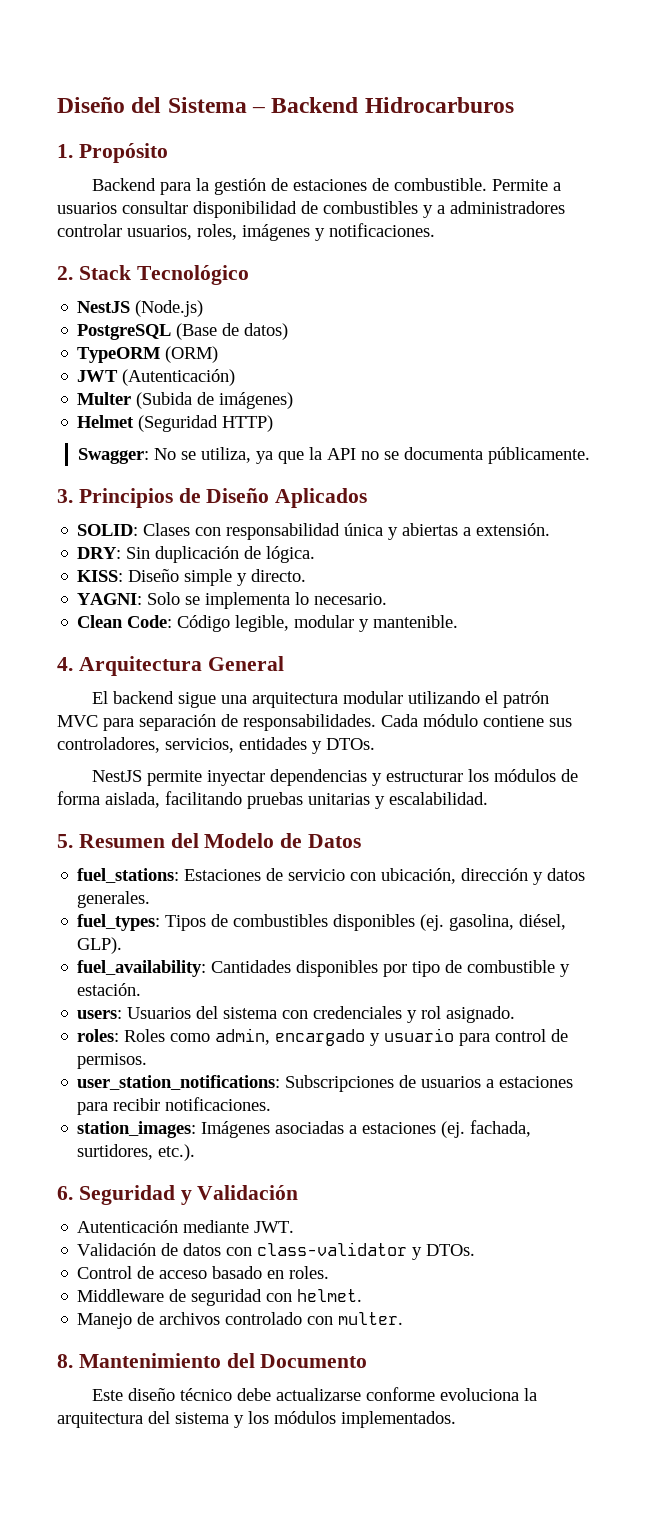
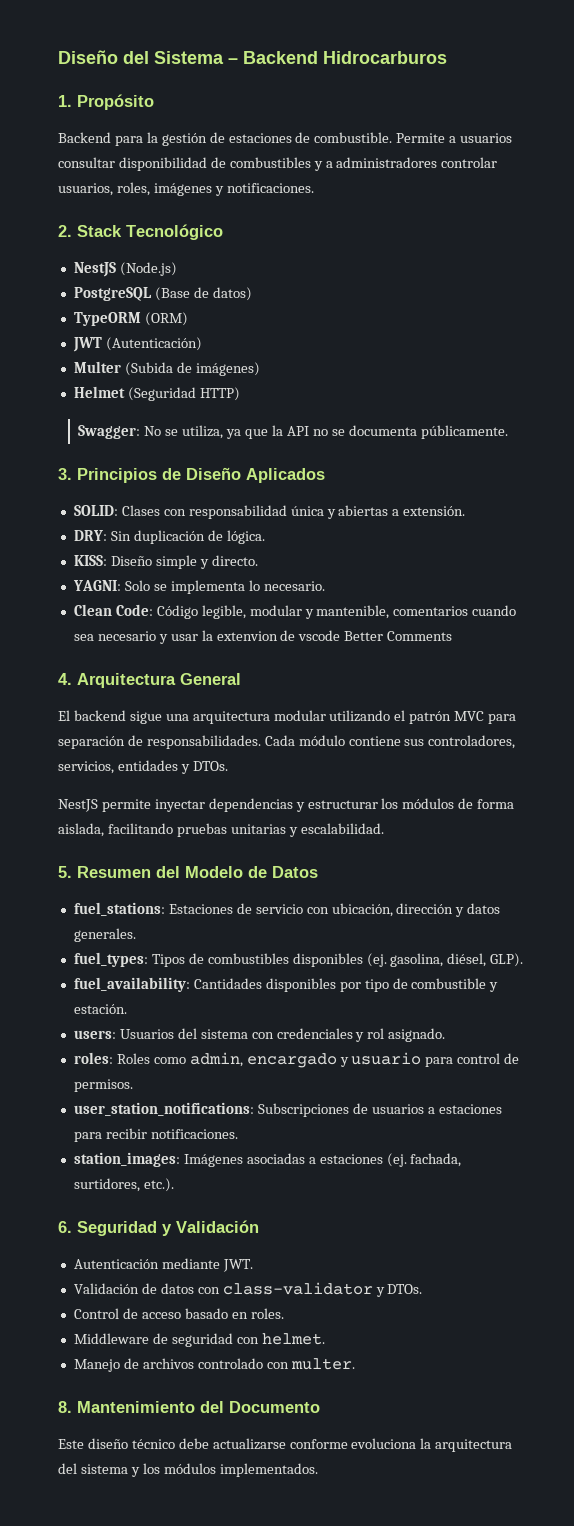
[373,615,459,628] mantenible. -> [316,605,517,619] [73,630,453,644] mantenible, comentarios cuando sea necesario y usar la extenvion de vscode Better Comments

